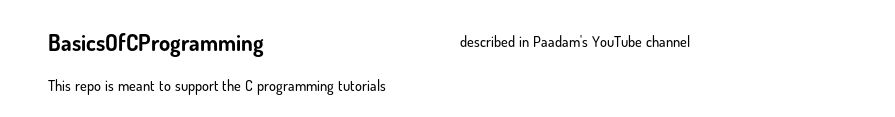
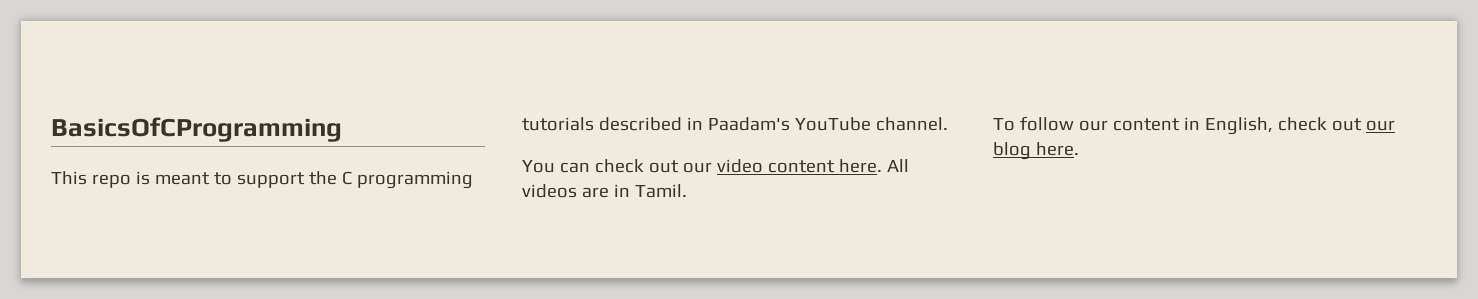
[645,35,690,47] channel -> [875,117,948,131] [522,159,909,173] [522,184,687,198] [993,116,1395,135] [993,142,1079,160] channel. // You can check out our video content here. All videos are in Tamil. // To follow our content in English, check out our blog here.

